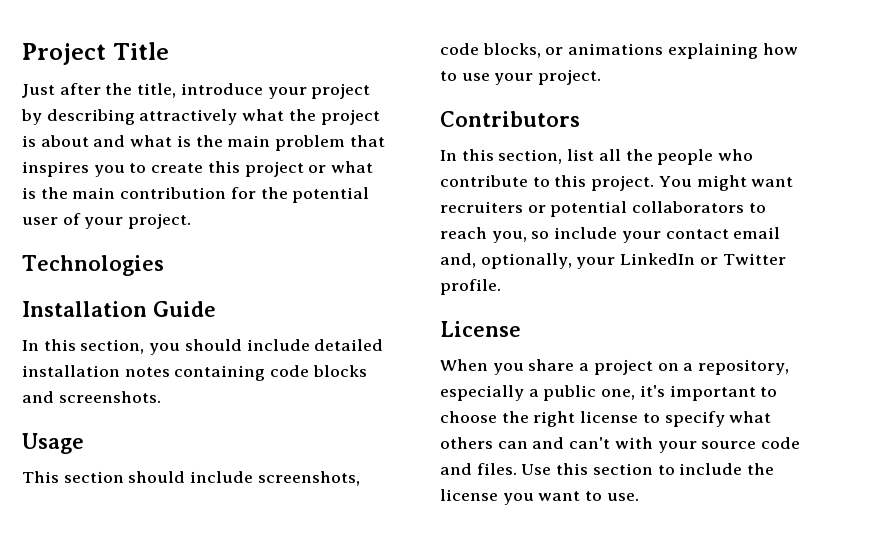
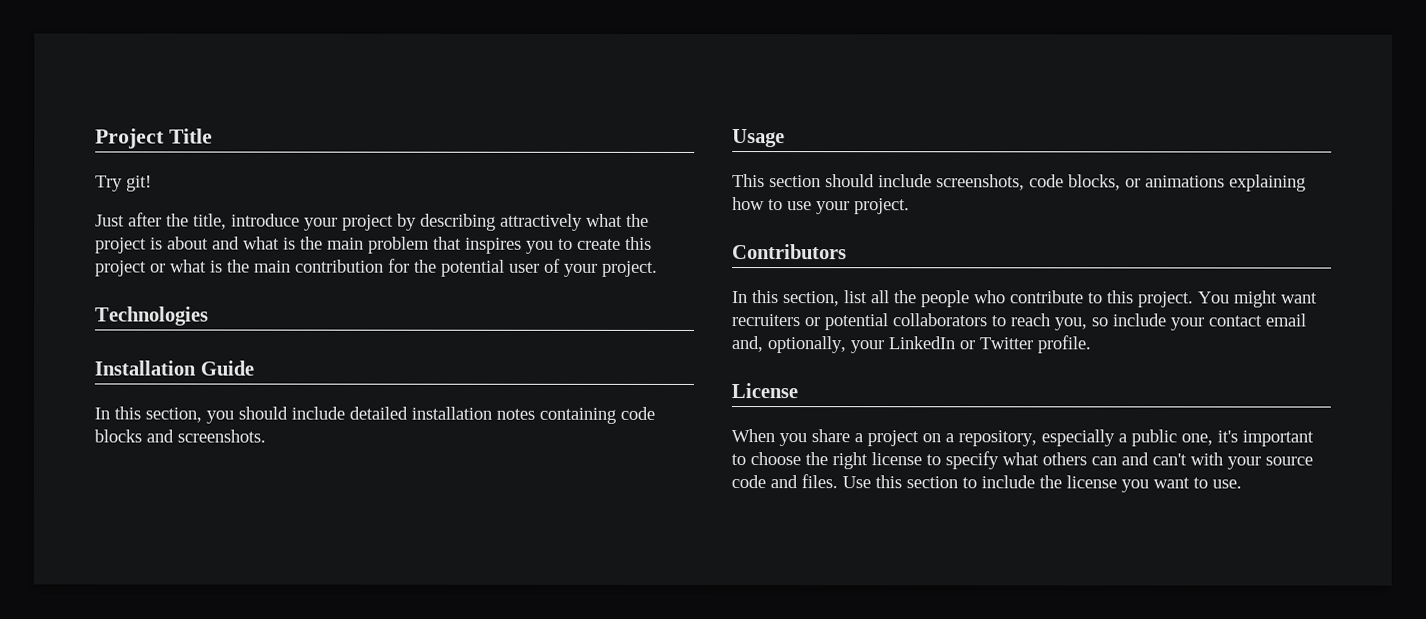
(169, 51) none -> [95,175,152,192] // Try git!

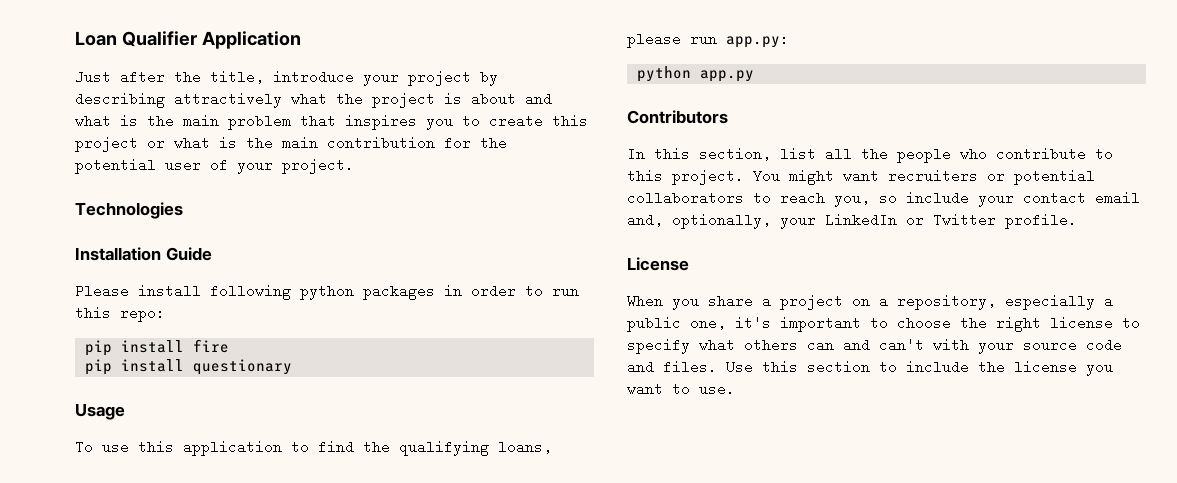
[95,128,213,149] [95,175,152,192] Project Title // Try git! -> [75,31,301,49] Loan Qualifier Application
[94,406,655,424] [94,429,266,443] [732,129,785,148] [732,174,1306,192] [732,197,910,215] In this section, you should include detailed installation notes containing code blocks and screenshots. // Usage // This section should include screenshots, code blocks, or animations explaining how to use your project. -> [75,284,579,300] [75,306,165,322] [85,339,230,356] [85,359,293,375] [75,403,125,420] [75,440,552,456] [627,32,789,48] [637,66,755,82] Please install following python packages in order to run this repo: // pip install fire // pip install questionary // Usage // To use this application to find the qualifying loans, please run app.py: // python app.py

